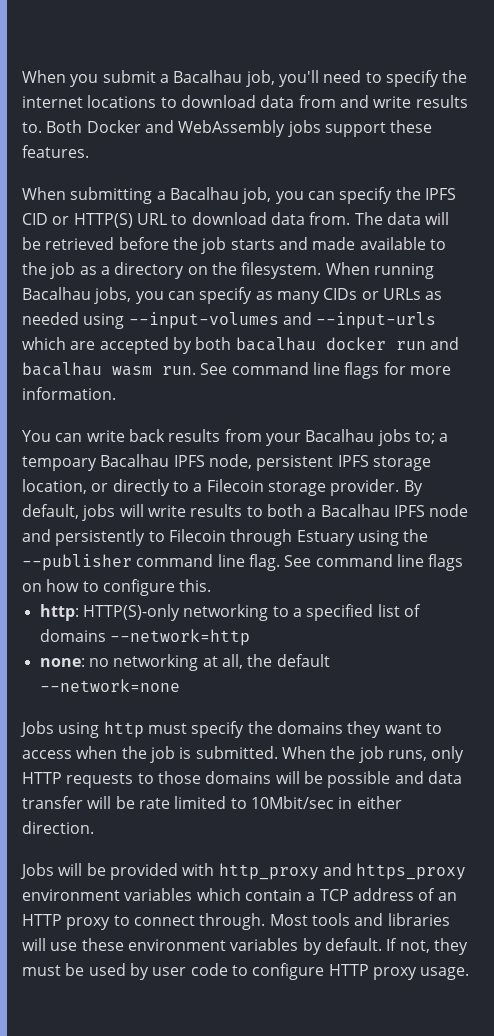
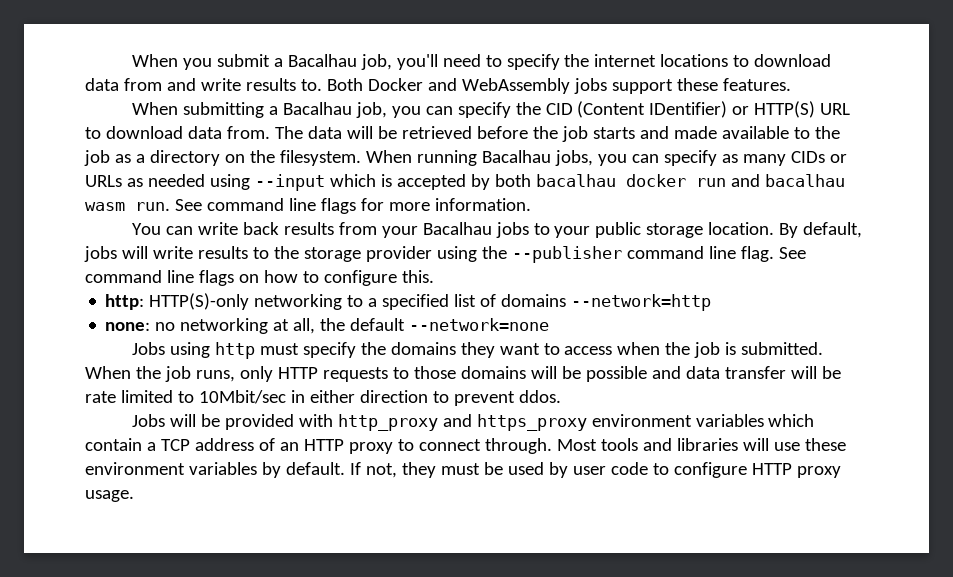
[424,188,456,200] [22,213,48,225] IPFS CID -> [545,101,728,118] CID (Content IDentifier)
[128,312,437,329] [22,337,96,350] --input-volumes and --input-urls which are -> [254,174,392,191] --input which is
[414,431,449,444] [22,454,431,471] [22,479,400,496] to; a tempoary Bacalhau IPFS node, persistent IPFS storage location, or directly to a Filecoin storage provider. -> [533,222,775,238] to your public storage location.
[266,504,469,517] [22,529,355,546] both a Bacalhau IPFS node and persistently to Filecoin through Estuary -> [273,246,432,262] the storage provider
[22,821,94,834] direction. -> [359,390,561,406] direction to prevent ddos.

